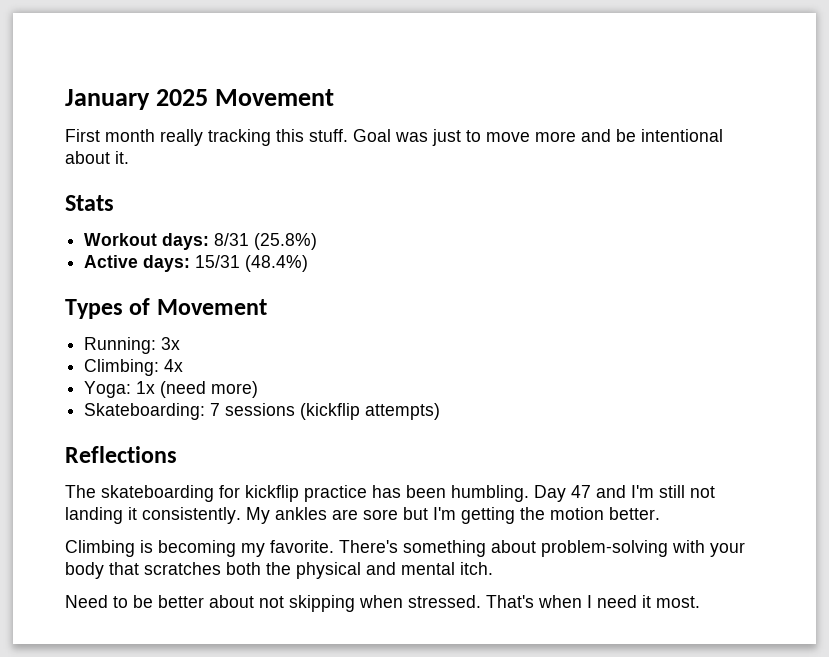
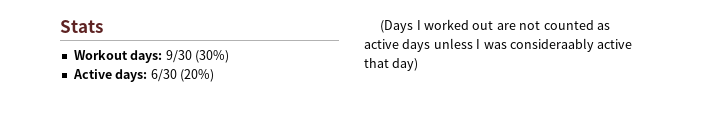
[65,89,335,110] [65,129,723,146] [65,151,129,164] January 2025 Movement // First month really tracking this stuff. Goal was just to move more and be intentional about it. // -> (60, 26) none
[214,233,318,250] 8/31 (25.8%) -> [165,50,229,63] 9/30 (30%)
[195,255,309,272] [65,298,267,319] [84,337,181,354] [84,359,184,376] [84,381,259,398] [84,403,441,420] [65,446,177,463] [65,485,715,502] [65,507,660,524] [65,540,745,557] [65,562,493,579] [65,595,700,612] 15/31 (48.4%) // Types of Movement // Running: 3x // Climbing: 4x // Yoga: 1x (need more) // Skateboarding: 7 sessions (kickflip attempts) // Reflections // The skateboarding for kickflip practice has been humbling. Day 47 and I'm still not landing it consistently. My ankles are sore but I'm getting the motion better. // Climbing is becoming my favorite. There's something about problem-solving with your body that scratches both the physical and mental itch. // Need to be better about not skipping when stressed. That's when I need it most. -> [150,69,214,82] [380,19,610,33] [364,38,633,52] [364,58,419,71] 6/30 (20%) // (Days I worked out are not counted as active days unless I was consideraably active that day)

